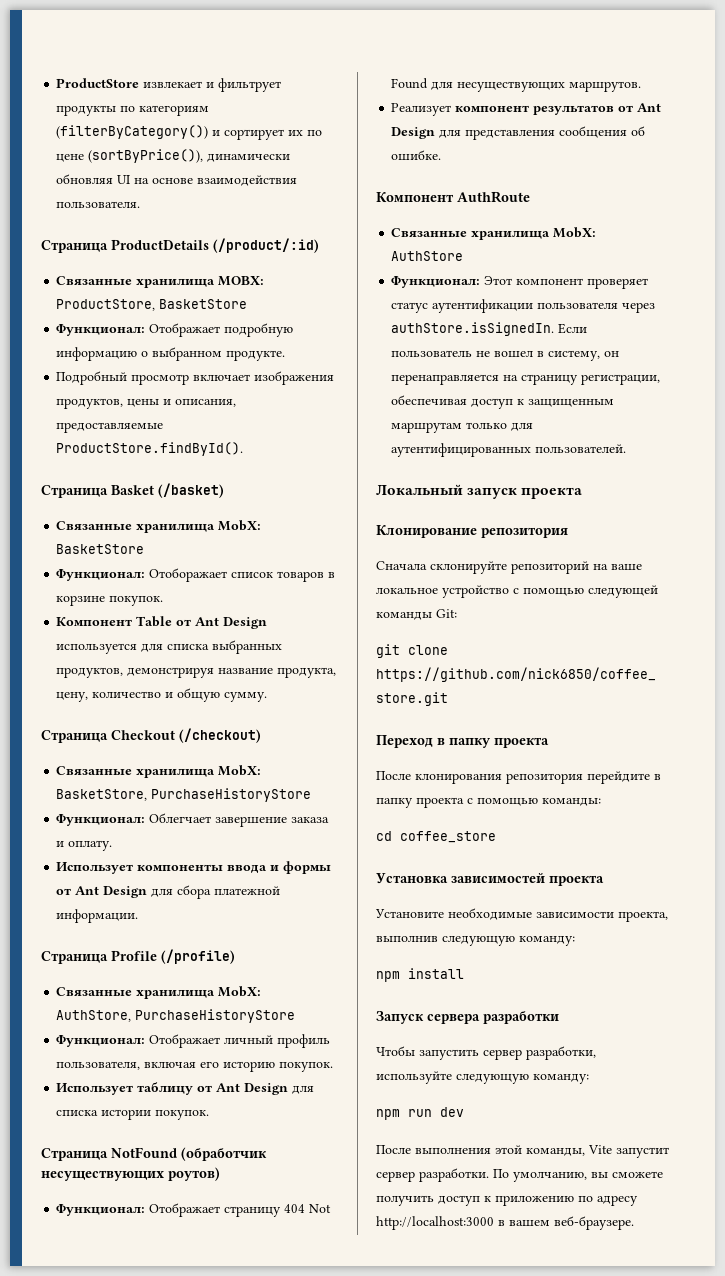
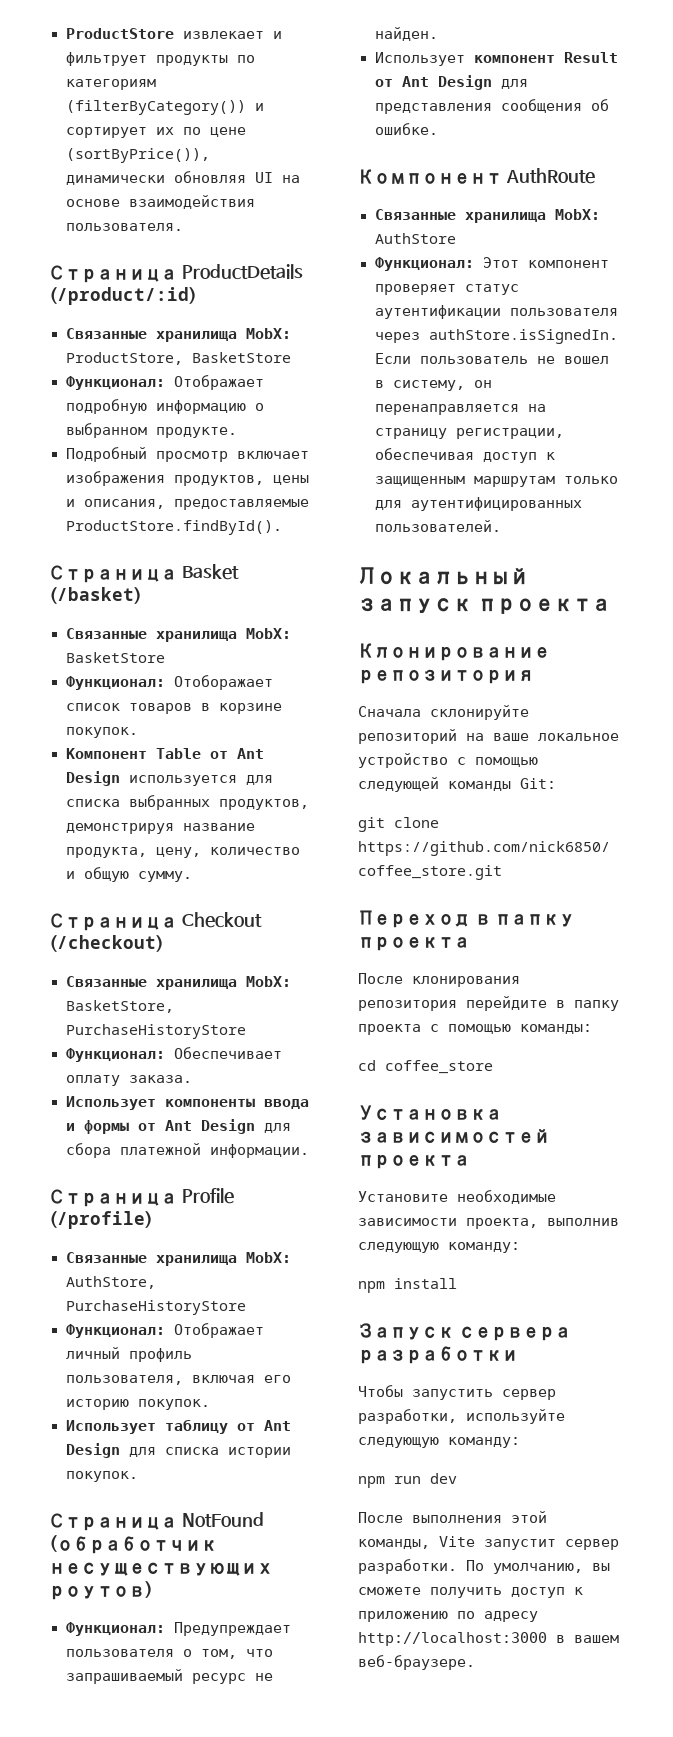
[218,276,265,286] MOBX: -> [245,328,291,339] MobX:
[149,813,330,827] [56,840,113,851] Облегчает завершение заказа и оплату. -> [173,1047,282,1059] [65,1075,192,1086] Обеспечивает оплату заказа.
[149,1203,332,1217] [391,78,642,92] [391,103,615,116] Отображает страницу 404 Not Found для несуществующих маршрутов. // Реализует компонент результатов -> [173,1622,291,1636] [65,1649,273,1659] [65,1669,273,1684] [374,27,438,41] [374,52,618,66] Предупреждает пользователя о том, что запрашиваемый ресурс не найден. // Использует компонент Result

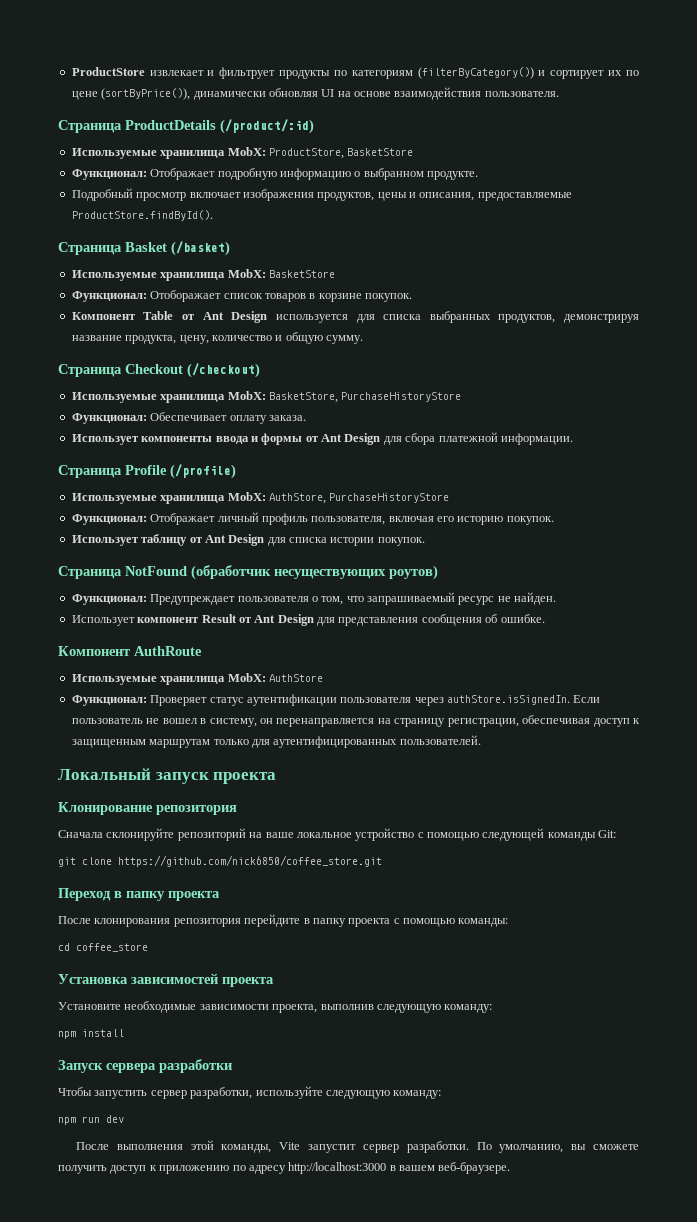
[65,328,147,339] Связанные -> [71,148,157,159] Используемые
[65,628,147,639] Связанные -> [71,270,157,281] Используемые
[65,976,147,987] Связанные -> [71,392,157,403] Используемые
[65,1252,147,1263] Связанные -> [71,493,157,504] Используемые
[374,209,456,220] Связанные -> [71,674,157,685] Используемые
[482,257,609,268] [374,284,456,295] Этот компонент проверяет -> [150,695,208,706] Проверяет

